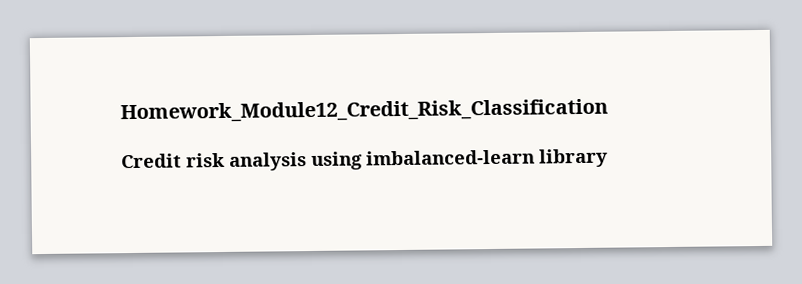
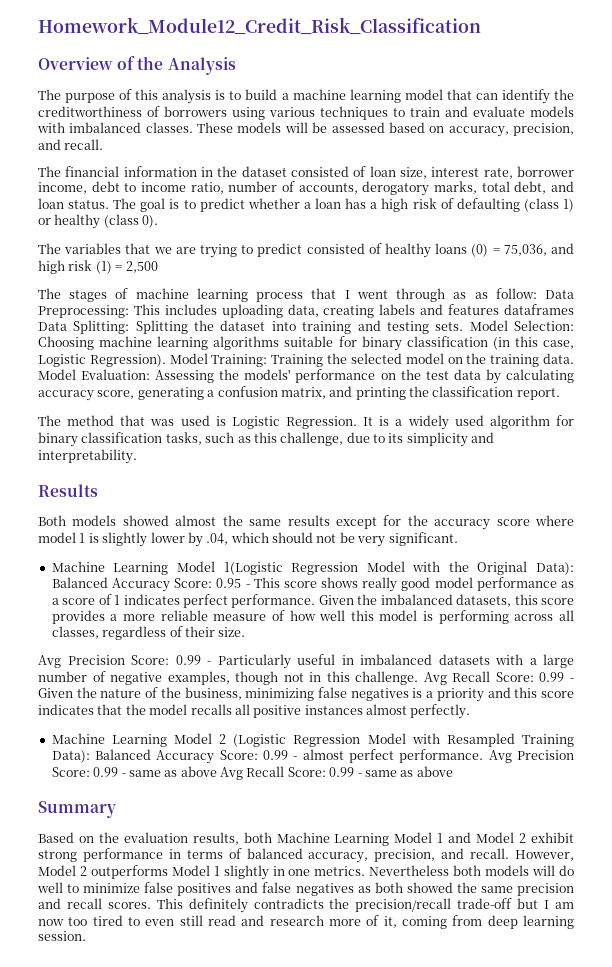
[121,148,608,171] Credit risk analysis using imbalanced-learn library -> [38,56,236,75] [38,89,574,104] [38,106,574,120] [37,122,575,137] [38,139,104,150] [38,166,574,179] [38,181,574,196] [38,198,575,212] [38,214,159,229] [38,243,574,258] [38,260,158,274] [38,288,574,302] [38,304,575,318] [38,320,575,334] [38,336,575,351] [38,353,574,367] [38,369,574,384] [38,386,560,401] [38,415,575,430] [38,432,495,447] [38,449,137,464] [38,484,98,497] [38,515,574,530] [38,532,458,547] [51,561,574,575] [51,577,574,592] [51,594,574,608] [51,610,574,624] [51,626,246,640] [38,654,574,669] [38,671,575,685] [38,687,574,702] [38,704,471,719] [51,733,575,747] [51,749,574,764] [51,766,453,780] [38,801,116,818] [38,832,574,846] [38,848,574,863] [38,865,574,880] [37,882,574,896] [38,898,575,913] [38,915,574,929] [38,931,86,941] Overview of the Analysis // The purpose of this analysis is to build a machine learning model that can identify the creditworthiness of borrowers using various techniques to train and evaluate models with imbalanced classes. These models will be assessed based on accuracy, precision, and recall. // The financial information in the dataset consisted of loan size, interest rate, borrower income, debt to income ratio, number of accounts, derogatory marks, total debt, and loan status. The goal is to predict whether a loan has a high risk of defaulting (class 1) or healthy (class 0). // The variables that we are trying to predict consisted of healthy loans (0) = 75,036, and high risk (1) = 2,500 // The stages of machine learning process that I went through as as follow: Data Preprocessing: This includes uploading data, creating labels and features dataframes Data Splitting: Splitting the dataset into training and testing sets. Model Selection: Choosing machine learning algorithms suitable for binary classification (in this case, Logistic Regression). Model Training: Training the selected model on the training data. Model Evaluation: Assessing the models' performance on the test data by calculating accuracy score, generating a confusion matrix, and printing the classification report. // The method that was used is Logistic Regression. It is a widely used algorithm for binary classification tasks, such as this challenge, due to its simplicity and interpretability. // Results // Both models showed almost the same results except for the accuracy score where model 1 is slightly lower by .04, which should not be very significant. // Machine Learning Model 1(Logistic Regression Model with the Original Data): Balanced Accuracy Score: 0.95 - This score shows really good model performance as a score of 1 indicates perfect performance. Given the imbalanced datasets, this score provides a more reliable measure of how well this model is performing across all classes, regardless of their size. // Avg Precision Score: 0.99 - Particularly useful in imbalanced datasets with a large number of negative examples, though not in this challenge. Avg Recall Score: 0.99 - Given the nature of the business, minimizing false negatives is a priority and this score indicates that the model recalls all positive instances almost perfectly. // Machine Learning Model 2 (Logistic Regression Model with Resampled Training Data): Balanced Accuracy Score: 0.99 - almost perfect performance. Avg Precision Score: 0.99 - same as above Avg Recall Score: 0.99 - same as above // Summary // Based on the evaluation results, both Machine Learning Model 1 and Model 2 exhibit strong performance in terms of balanced accuracy, precision, and recall. However, Model 2 outperforms Model 1 slightly in one metrics. Nevertheless both models will do well to minimize false positives and false negatives as both showed the same precision and recall scores. This definitely contradicts the precision/recall trade-off but I am now too tired to even still read and research more of it, coming from deep learning session.

